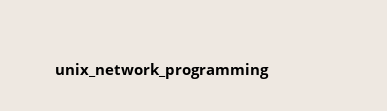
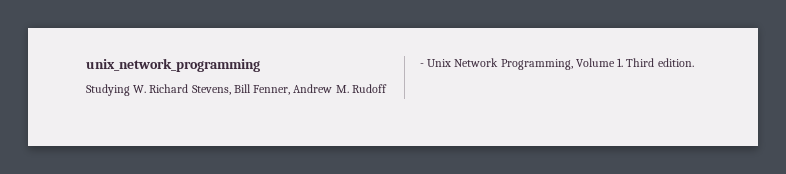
(269, 71) none -> [86,84,387,96] [420,58,694,70] // Studying W. Richard Stevens, Bill Fenner, Andrew M. Rudoff - Unix Network Programming, Volume 1. Third edition.

